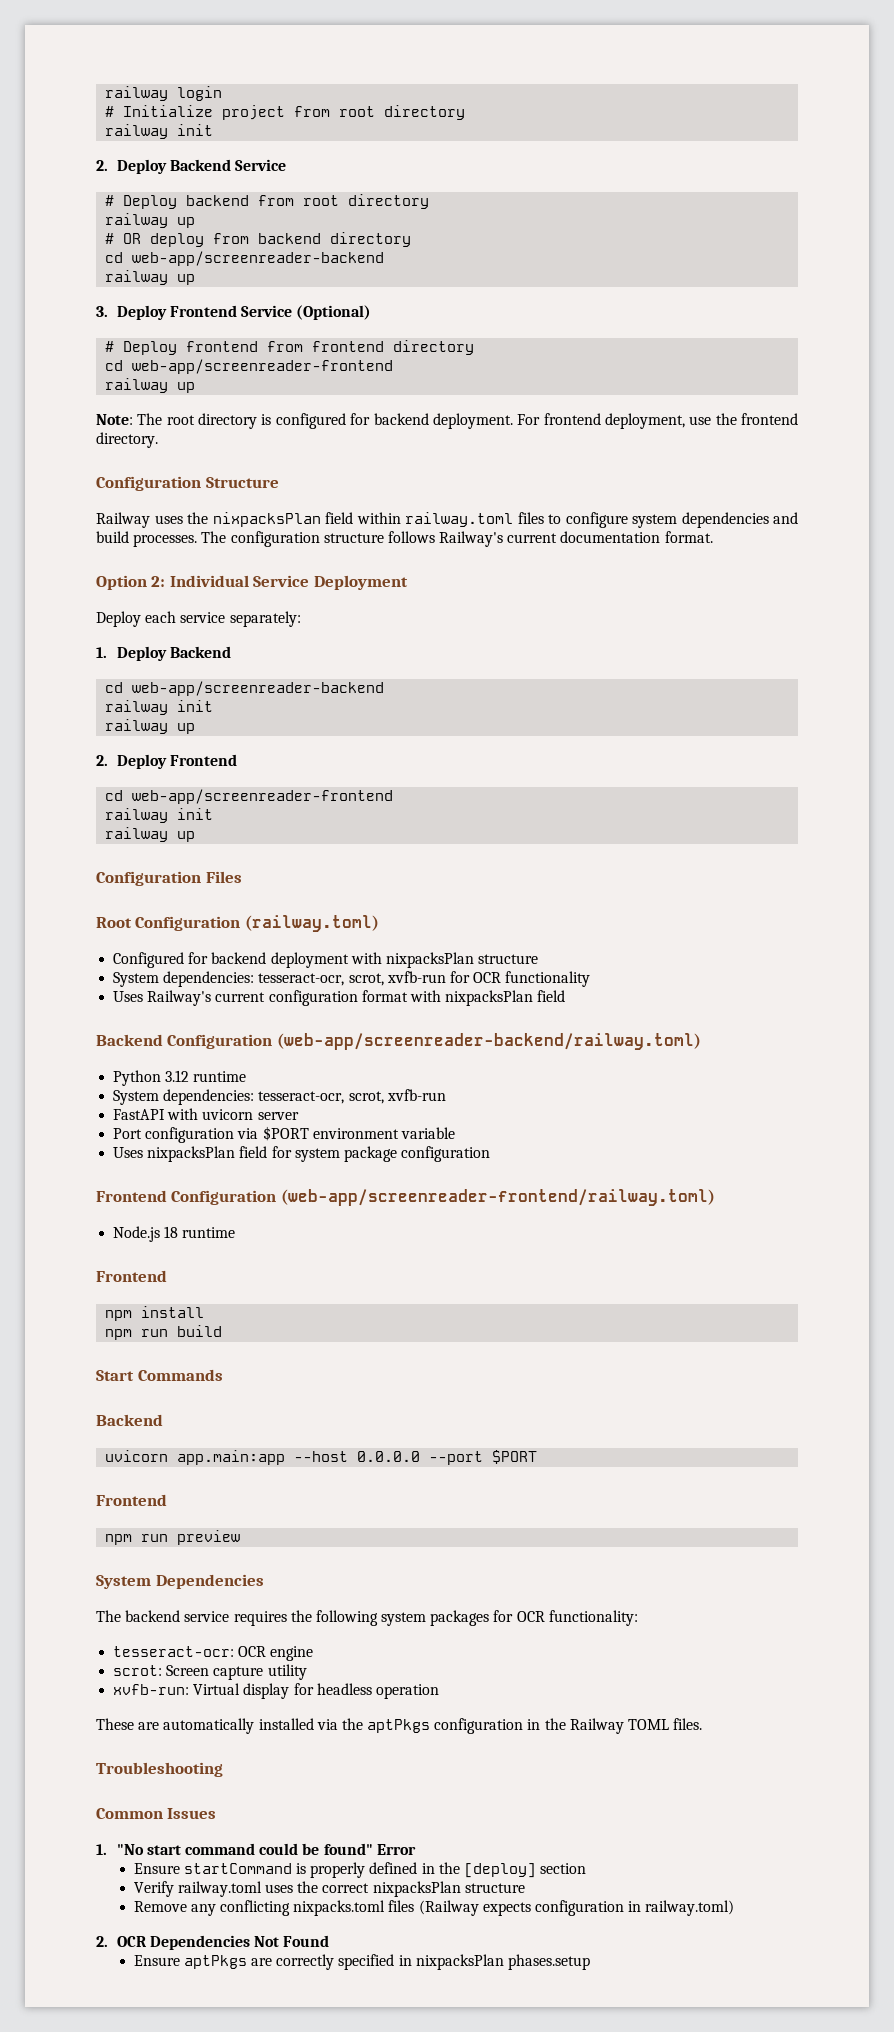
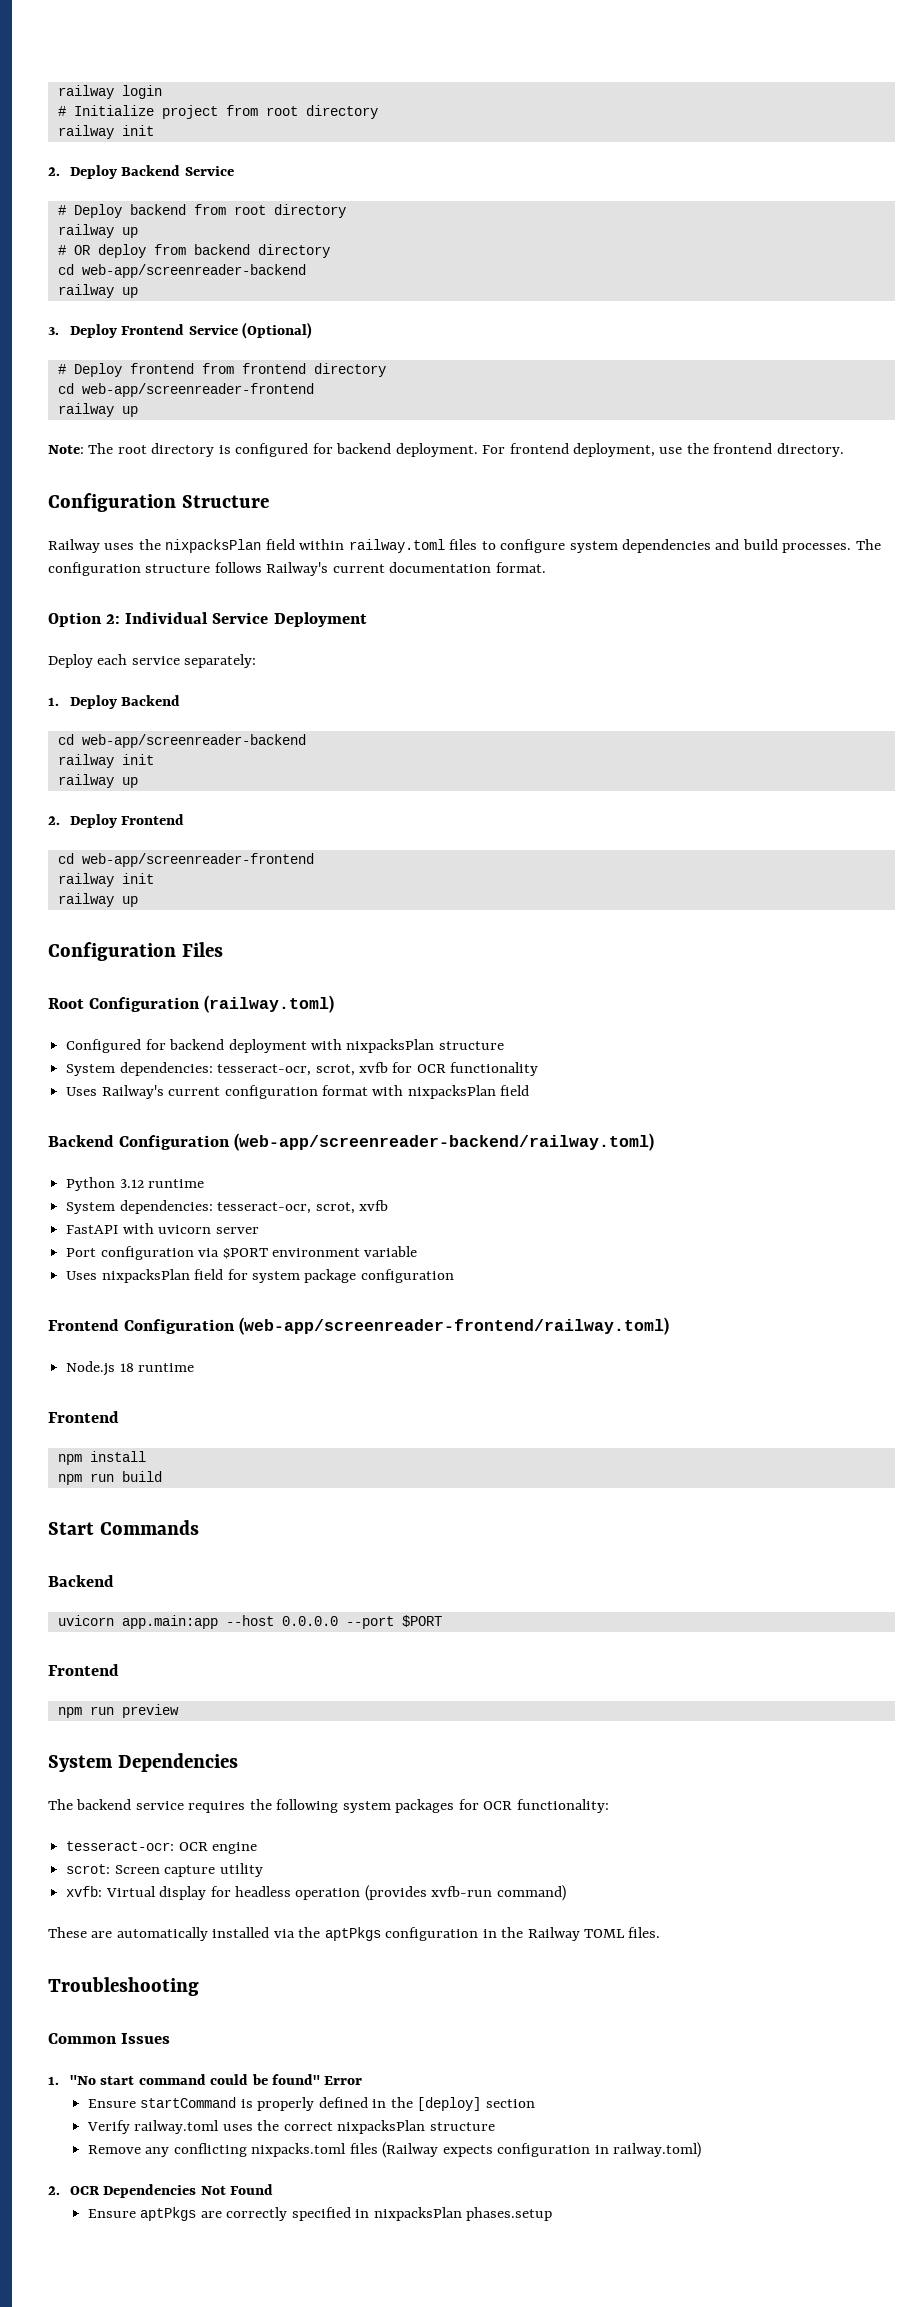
[386,971,446,983] xvfb-run -> [358,1062,388,1073] xvfb
[386,1089,446,1101] xvfb-run -> [358,1200,388,1211] xvfb
[113,1684,190,1695] xvfb-run: -> [66,1886,103,1897] xvfb:
(439, 1691) none -> [364,1885,566,1901] (provides xvfb-run command)

